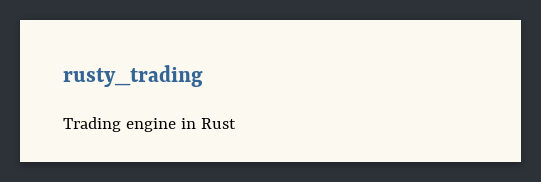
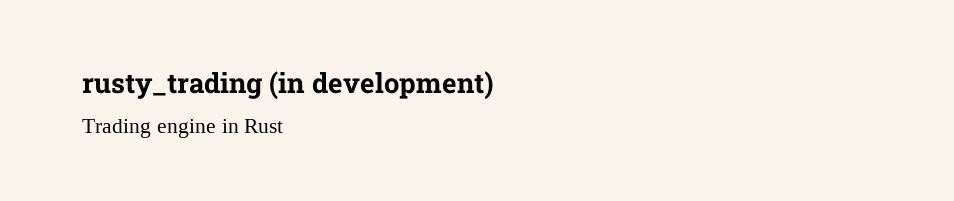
(203, 76) none -> [269,71,494,100] (in development)

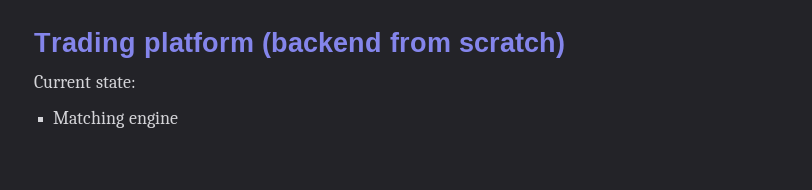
[82,71,494,100] [82,119,284,138] rusty_trading (in development) // Trading engine in Rust -> [34,32,565,58] [34,75,136,88] [53,110,178,128] Trading platform (backend from scratch) // Current state: // Matching engine

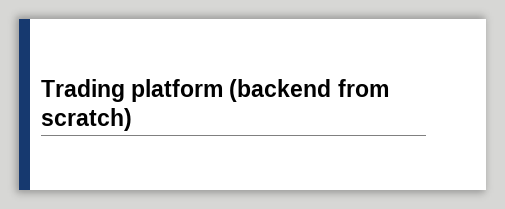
[34,75,136,88] [53,110,178,128] // Current state: // Matching engine -> (132, 119) none

